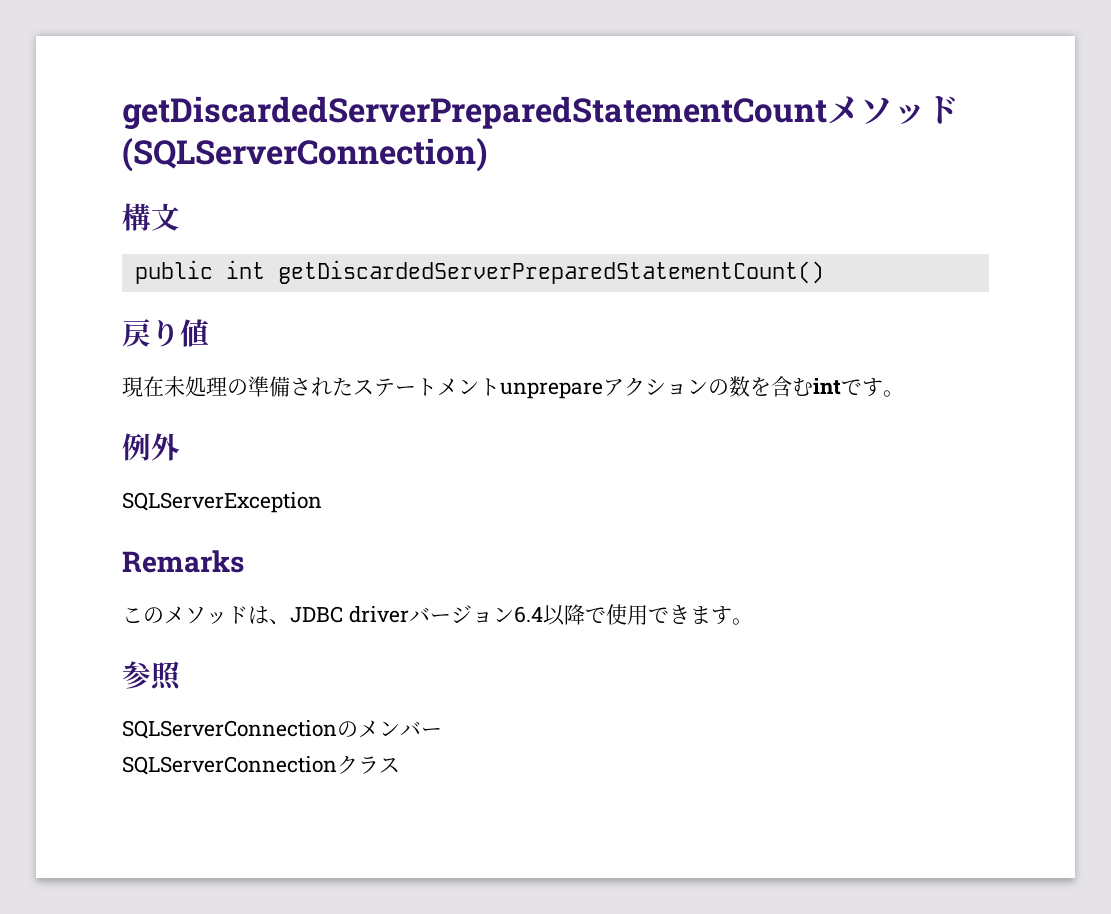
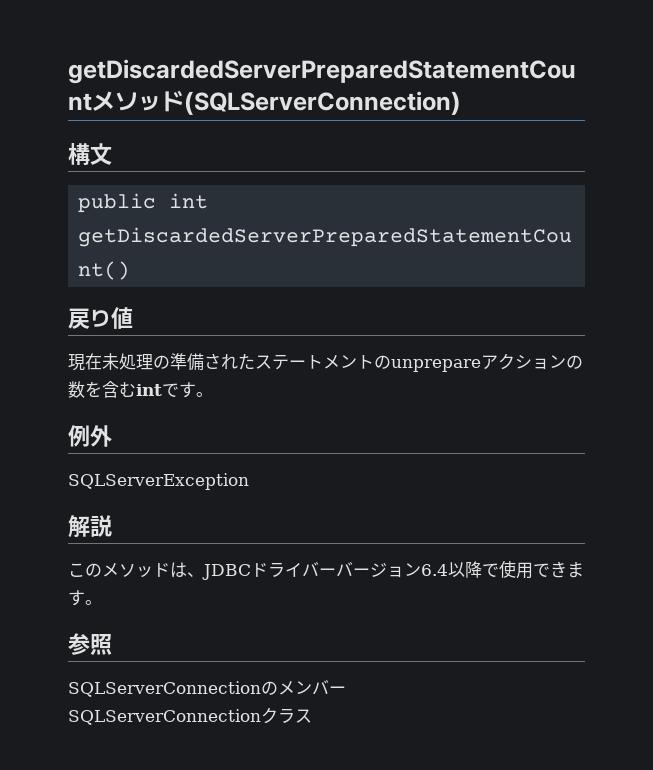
(500, 387) none -> [374,355,391,369] の
[122,550,244,573] Remarks -> [68,515,112,538] 解説
[348,606,409,623] driver -> [251,562,336,578] ドライバー

